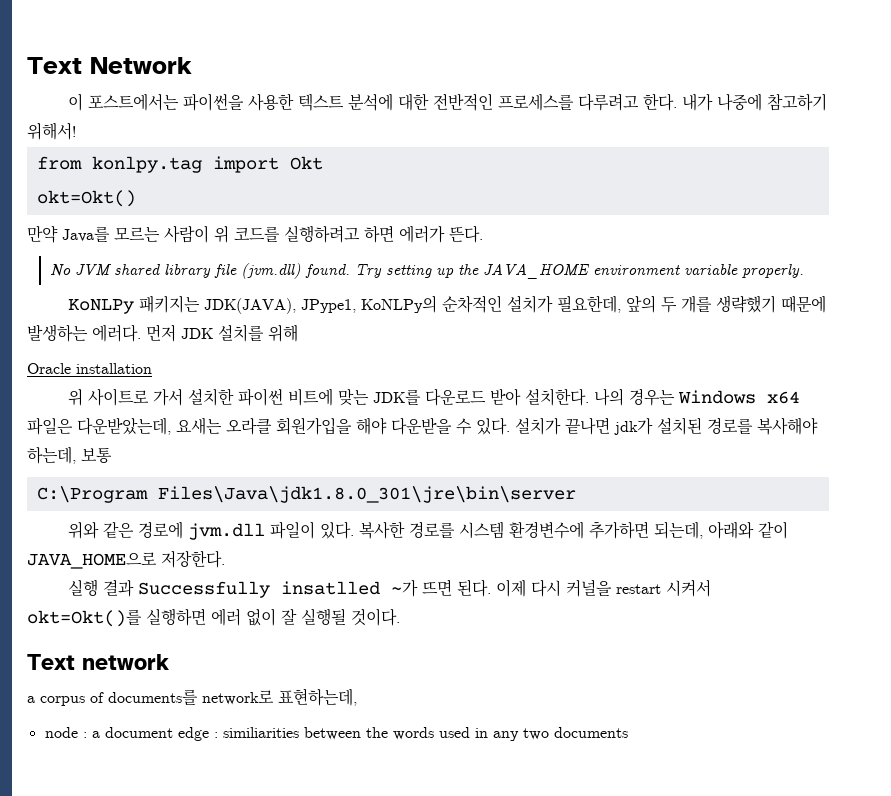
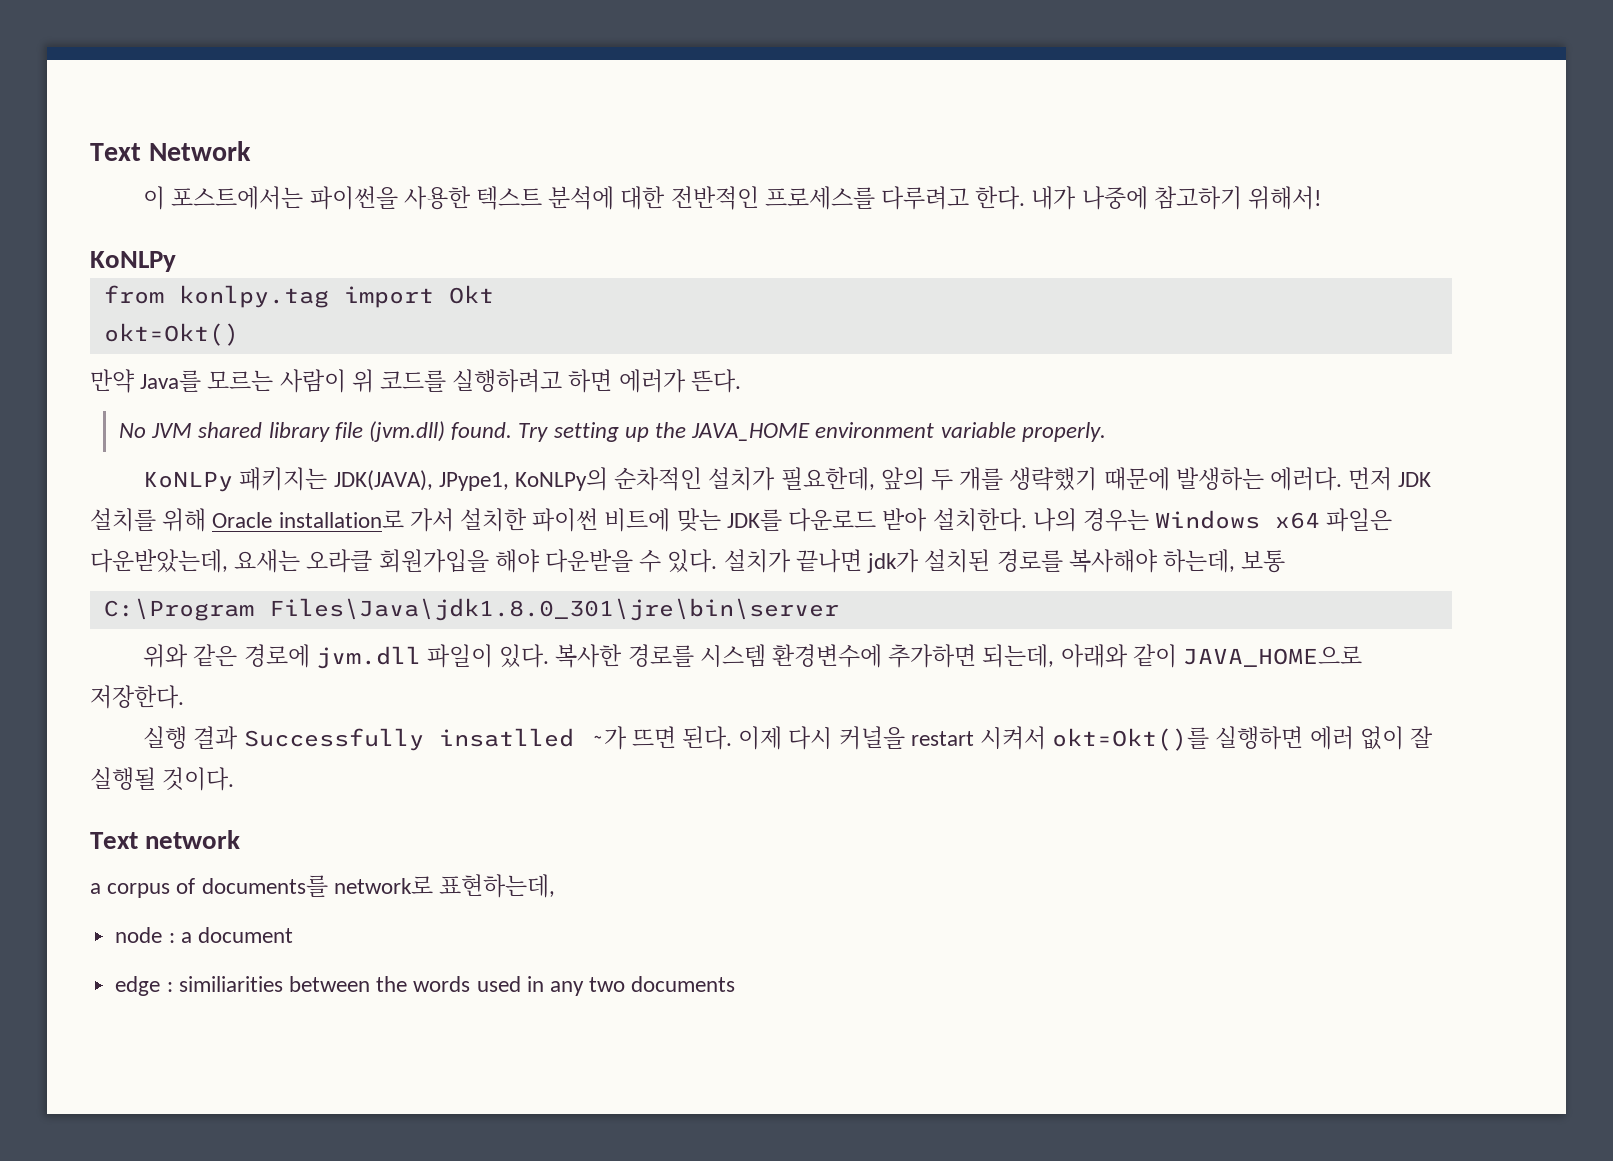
(76, 131) none -> [90,251,176,272] // KoNLPy
[27,363,152,374] [67,388,149,406] // Oracle installation // 위 사이트로 -> [212,510,404,528] Oracle installation로
(173, 732) none -> (293, 935) //

